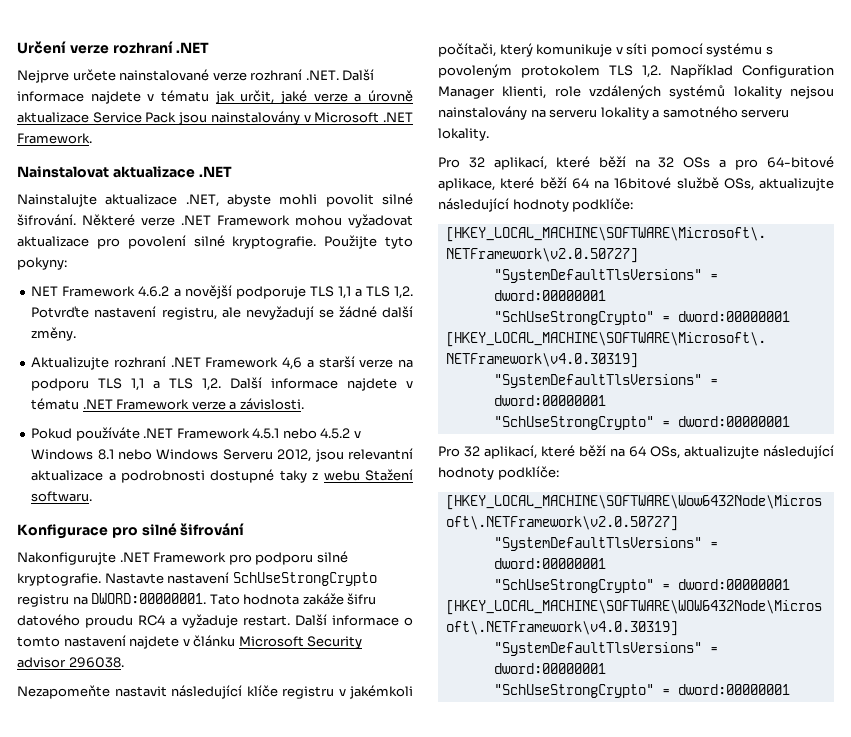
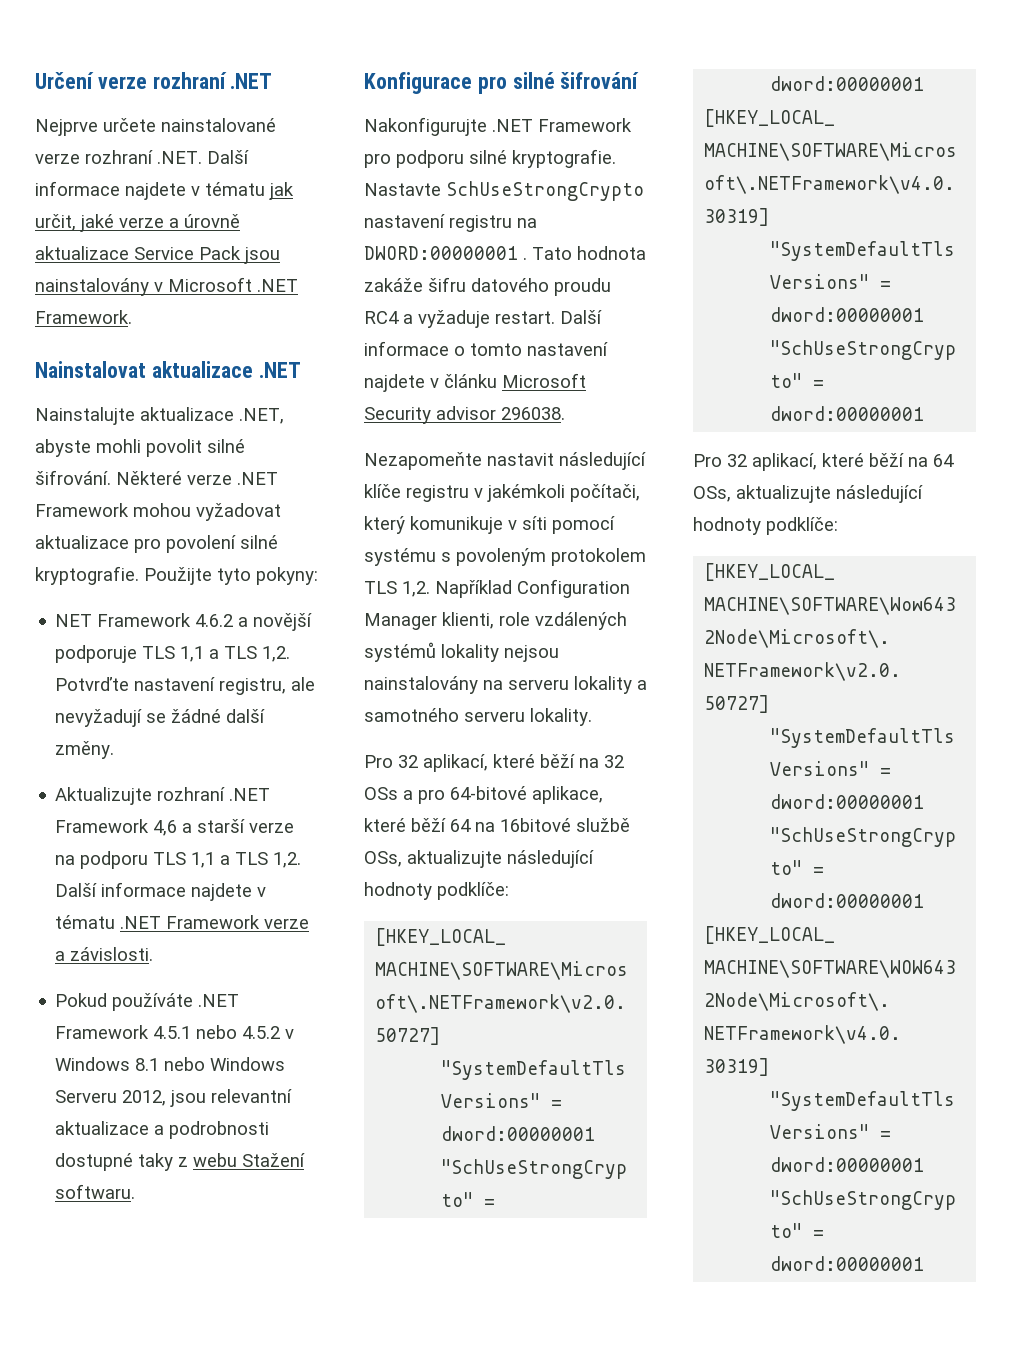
[167,572,377,586] [17,593,207,607] nastavení SchUseStrongCrypto registru na DWORD:00000001. -> [446,181,644,201] [364,214,537,232] [364,246,527,260] SchUseStrongCrypto nastavení registru na DWORD:00000001 .

